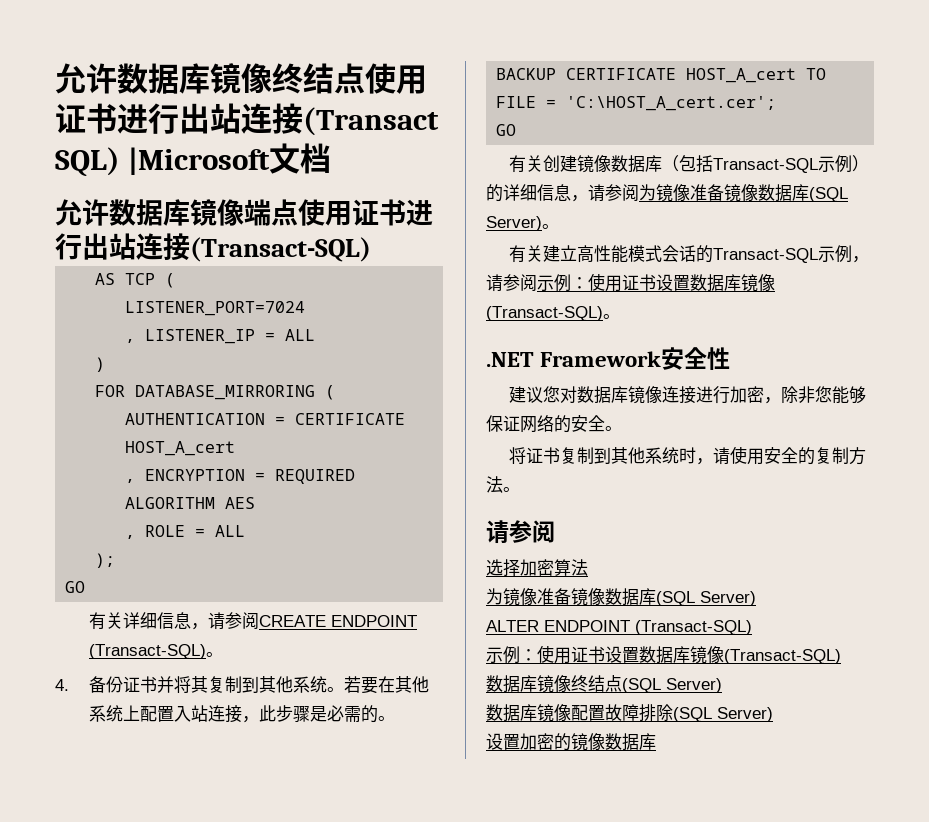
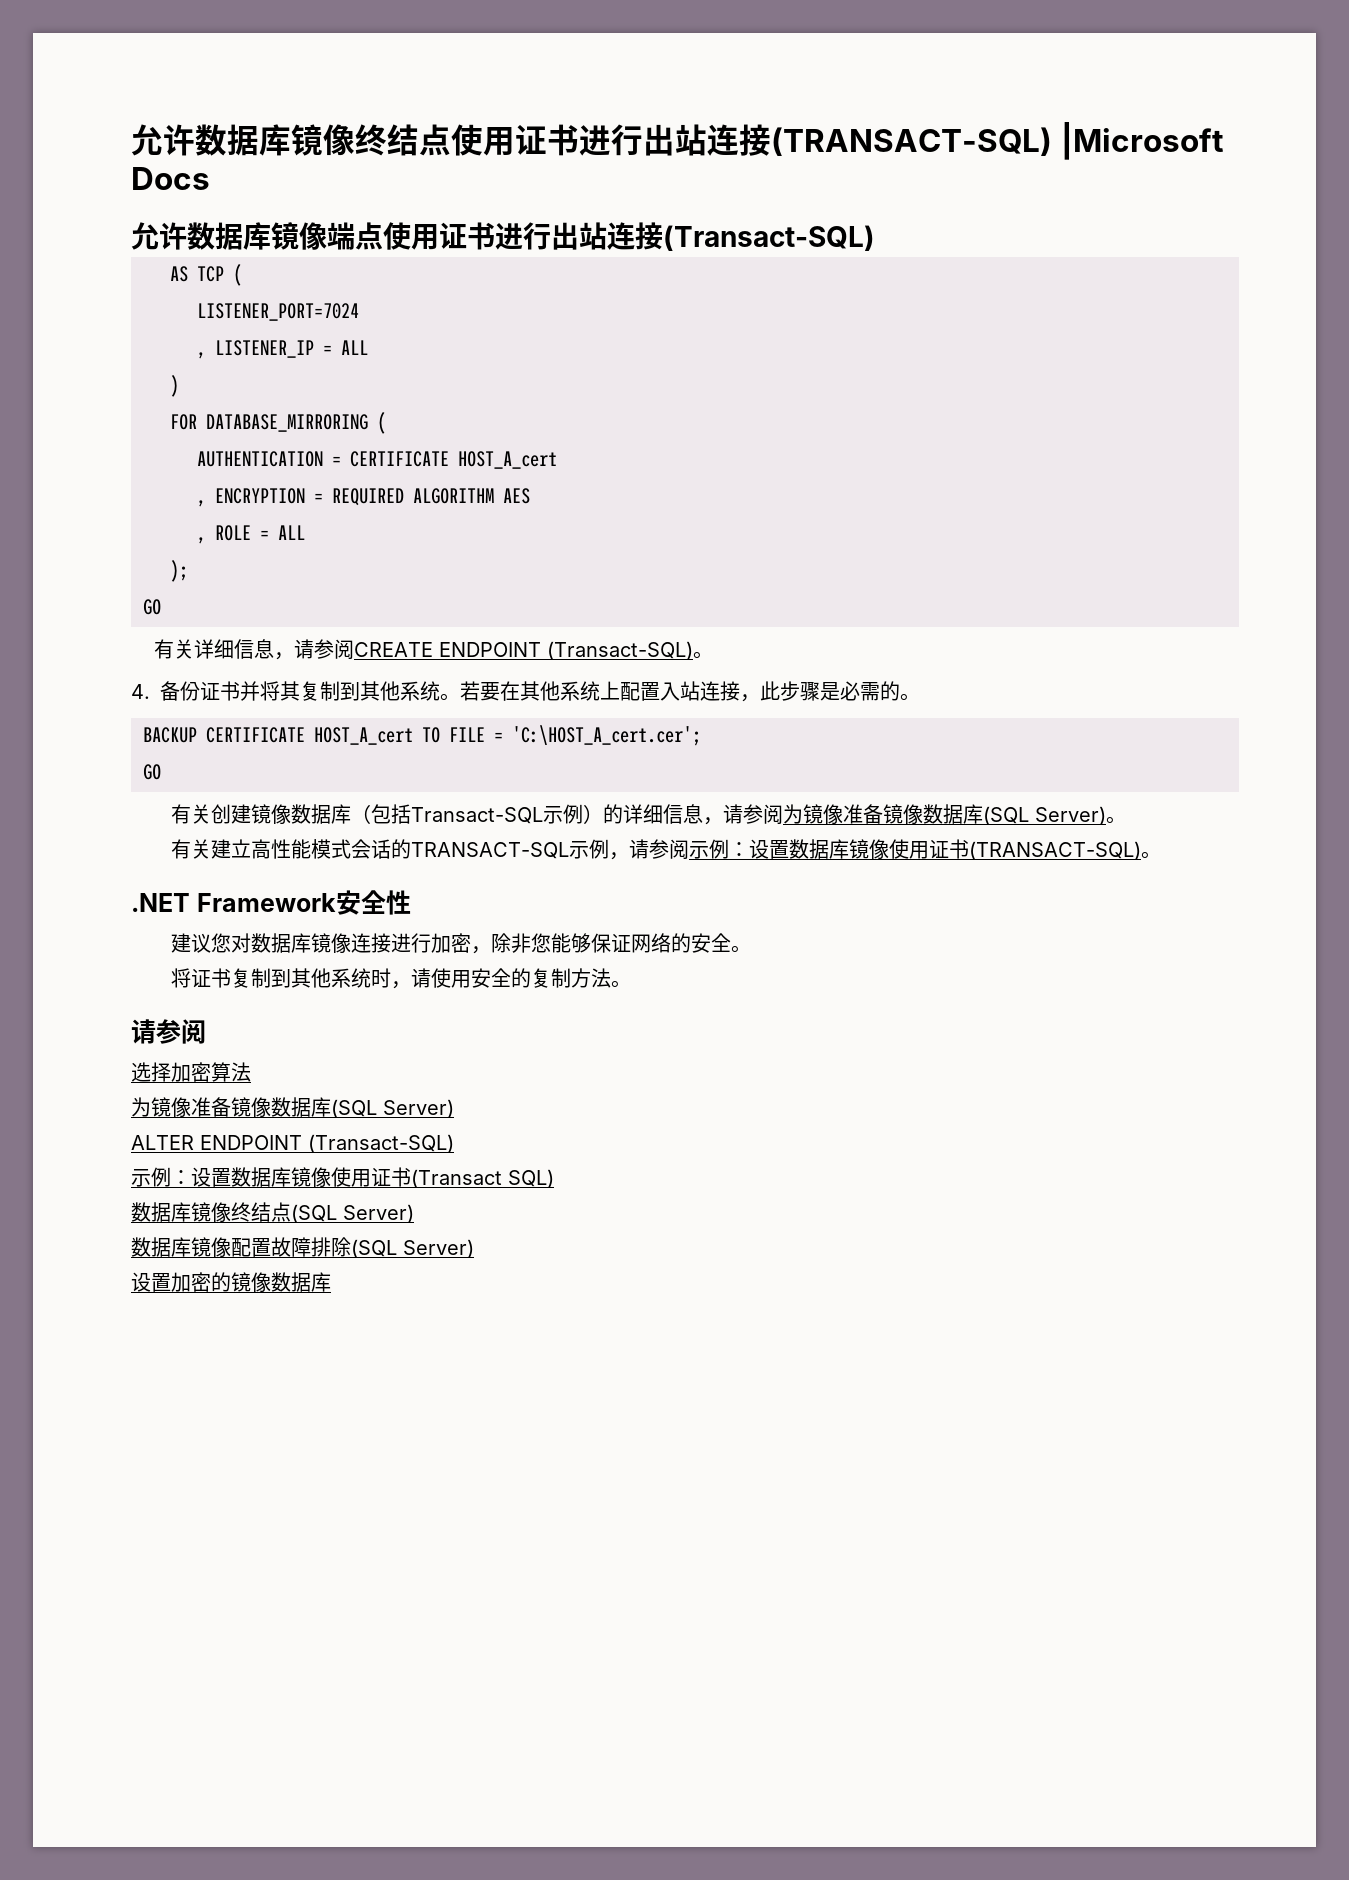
[303,107,439,136] [55,143,332,177] (Transact SQL) |Microsoft文档 -> [771,122,1224,160] [131,167,210,190] (TRANSACT-SQL) |Microsoft Docs
[712,248,818,263] Transact-SQL -> [410,842,569,859] TRANSACT-SQL
[588,273,775,292] [486,306,603,321] 使用证书设置数据库镜像(Transact-SQL) -> [748,839,1141,860] 设置数据库镜像使用证书(TRANSACT-SQL)
[537,645,841,664] 使用证书设置数据库镜像(Transact-SQL) -> [191,1167,554,1188] 设置数据库镜像使用证书(Transact SQL)

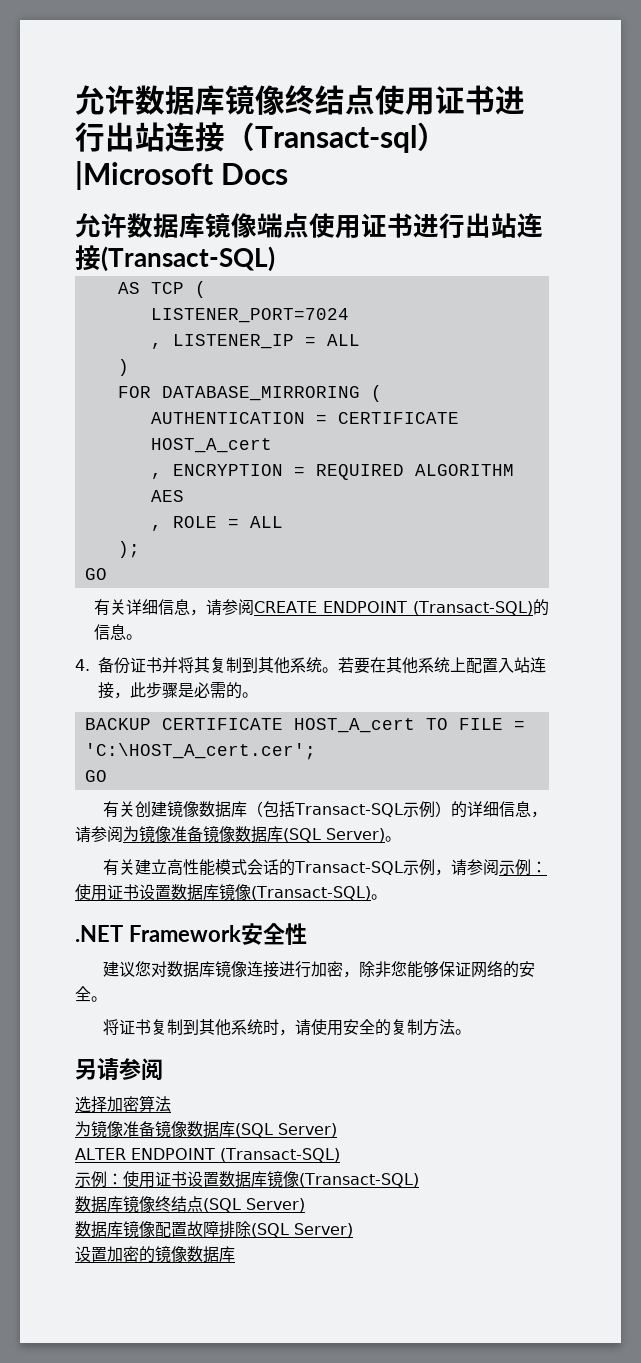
[771,127,1052,156] (TRANSACT-SQL) -> [225,122,447,153] （Transact-sql）
(694, 650) none -> [533,599,549,616] [93,624,126,640] 的信息
[410,842,569,859] TRANSACT-SQL -> [293,861,403,875] Transact-SQL
[748,839,1141,860] 设置数据库镜像使用证书(TRANSACT-SQL) -> [75,883,371,901] 使用证书设置数据库镜像(Transact-SQL)
(631, 984) none -> [75,1059,97,1080] 另
[191,1167,554,1188] 设置数据库镜像使用证书(Transact SQL) -> [123,1170,419,1188] 使用证书设置数据库镜像(Transact-SQL)

